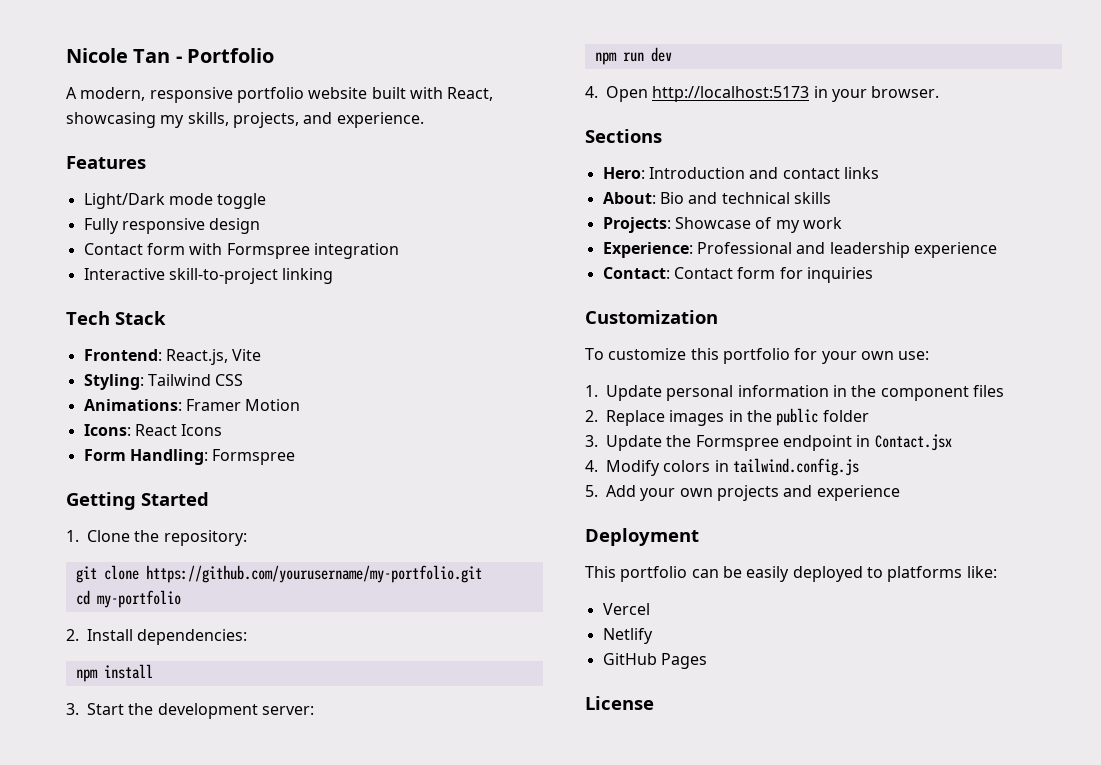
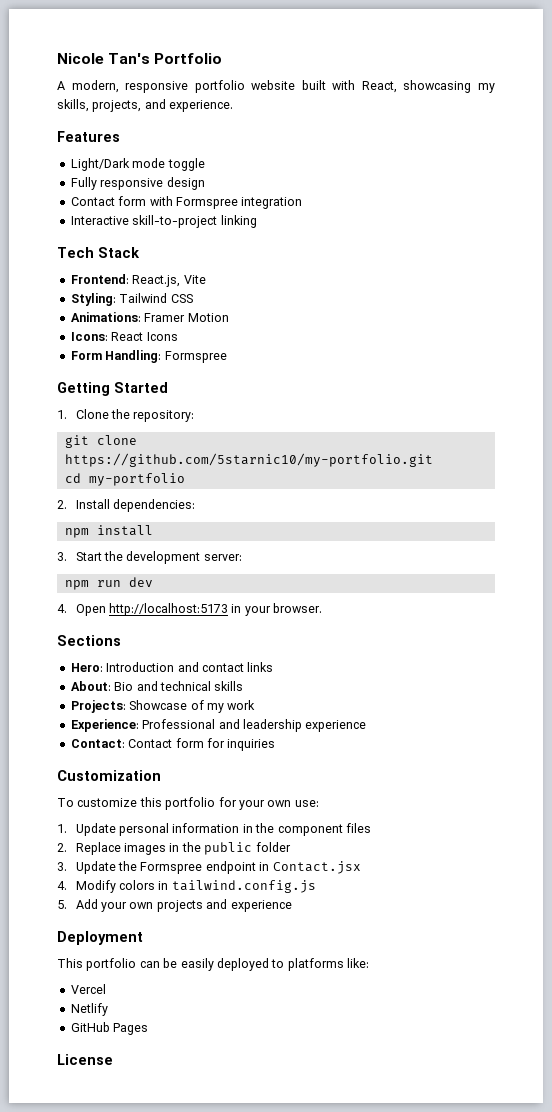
[133,49,182,63] Tan - -> [108,53,151,64] Tan's
[145,565,482,583] https://github.com/yourusername/my-portfolio.git -> [64,453,433,467] https://github.com/5starnic10/my-portfolio.git

